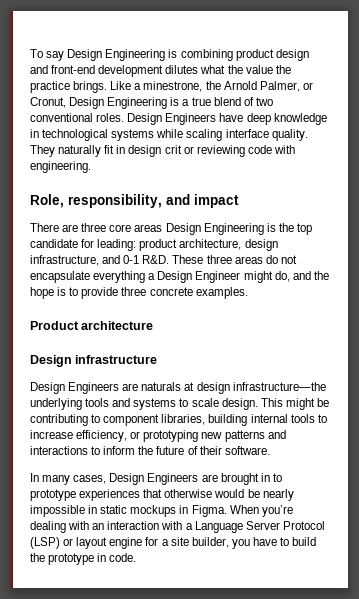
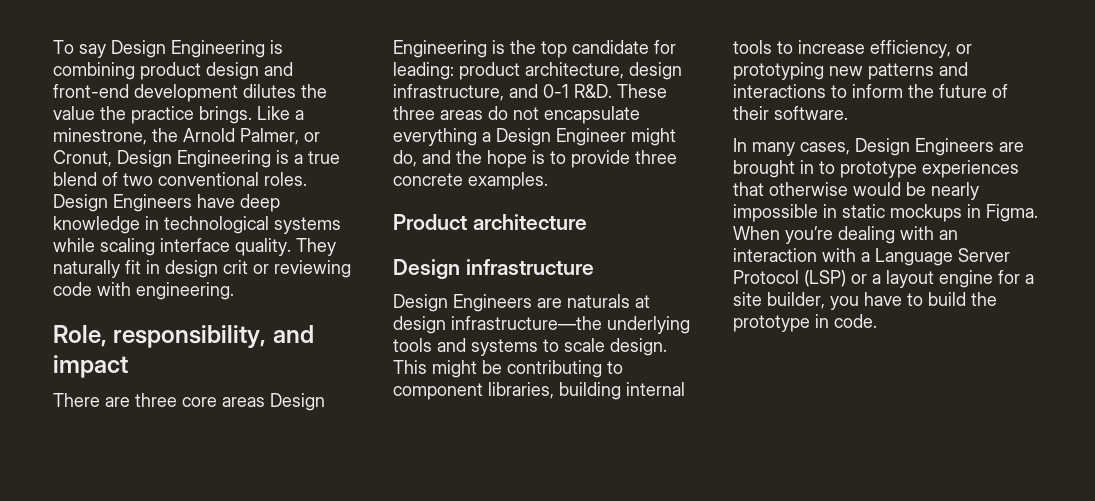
[200,65,226,74] what -> (296, 91) none
(74, 542) none -> [872,274,881,284] a

